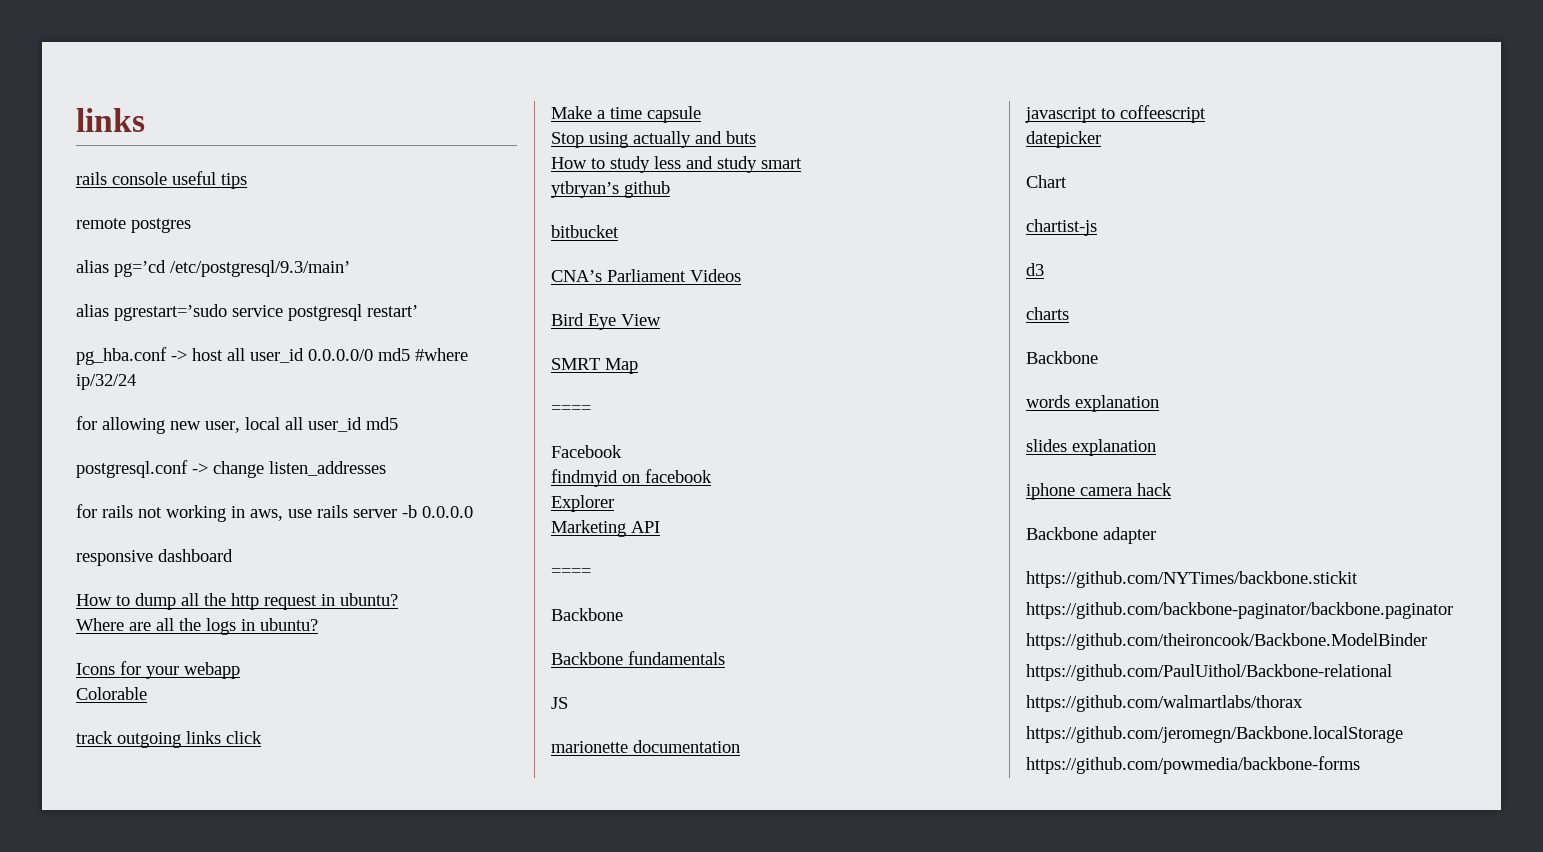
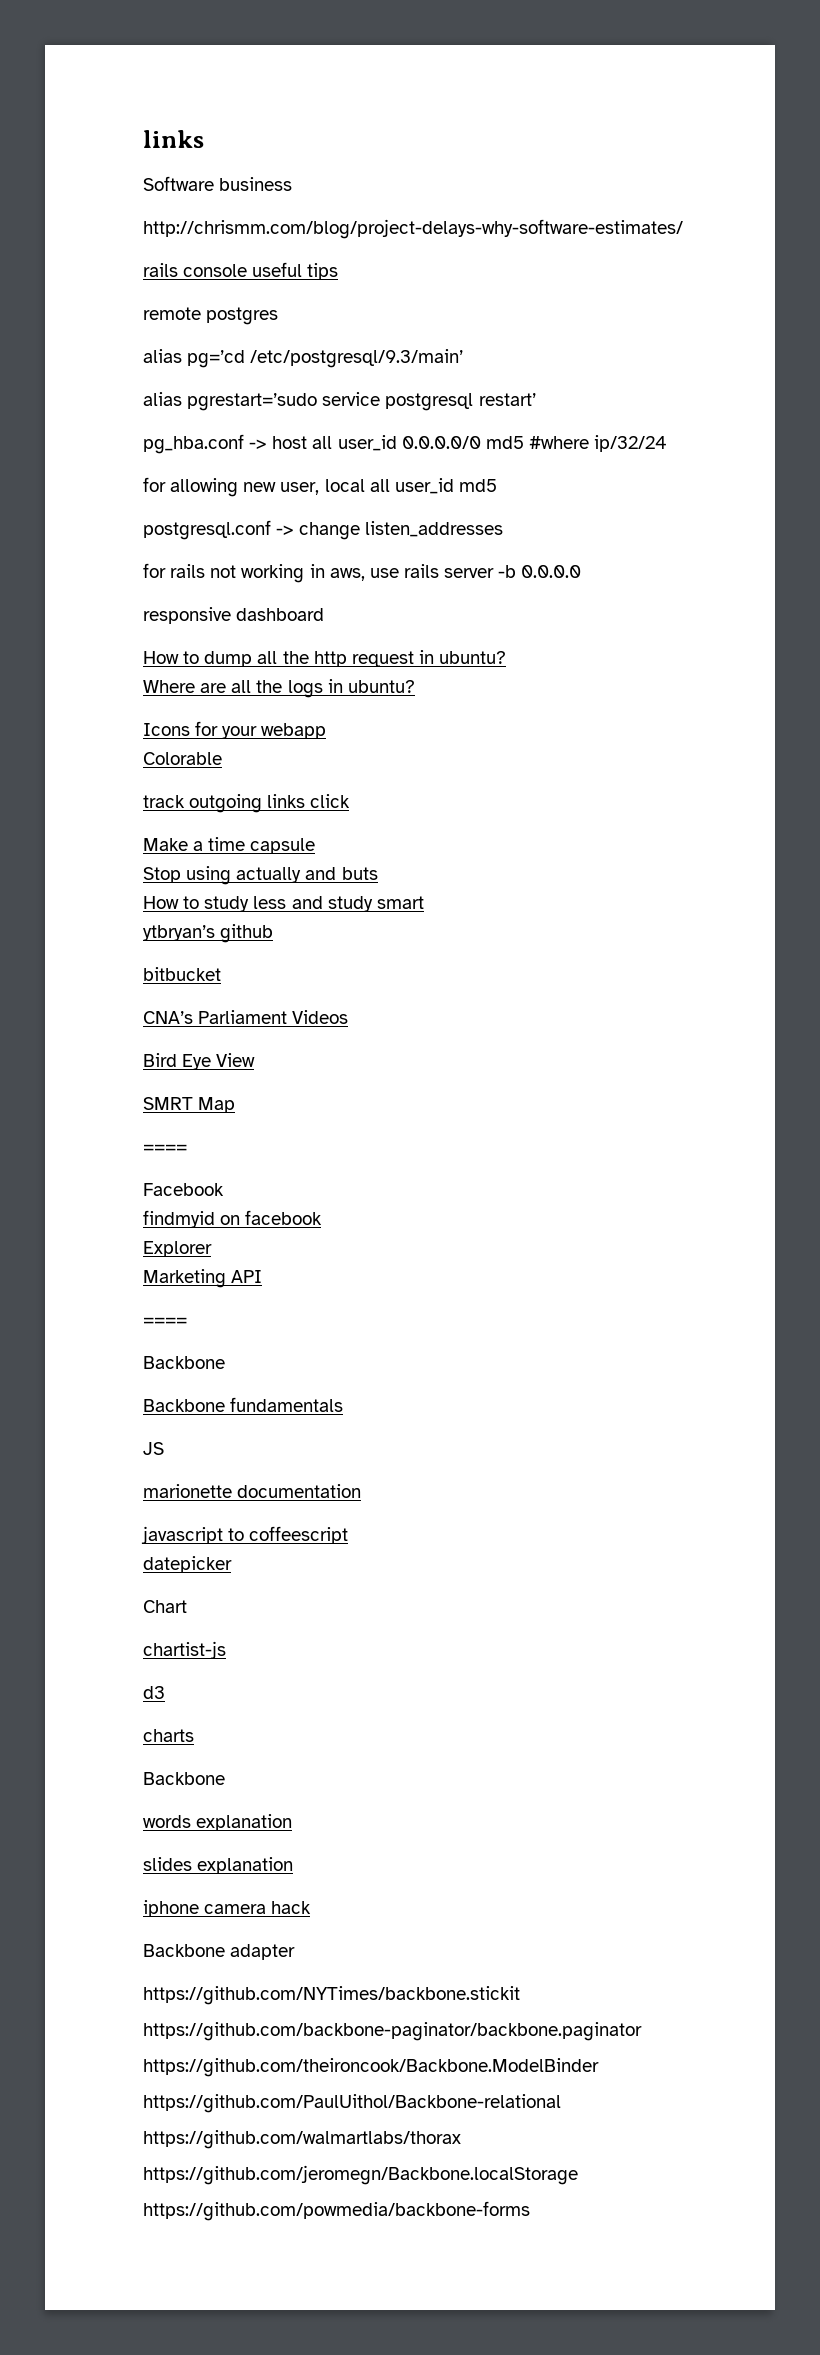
[76,108,145,132] links -> [143,130,204,148] [143,176,293,191] [143,219,683,239] links // Software business // http://chrismm.com/blog/project-delays-why-software-estimates/

